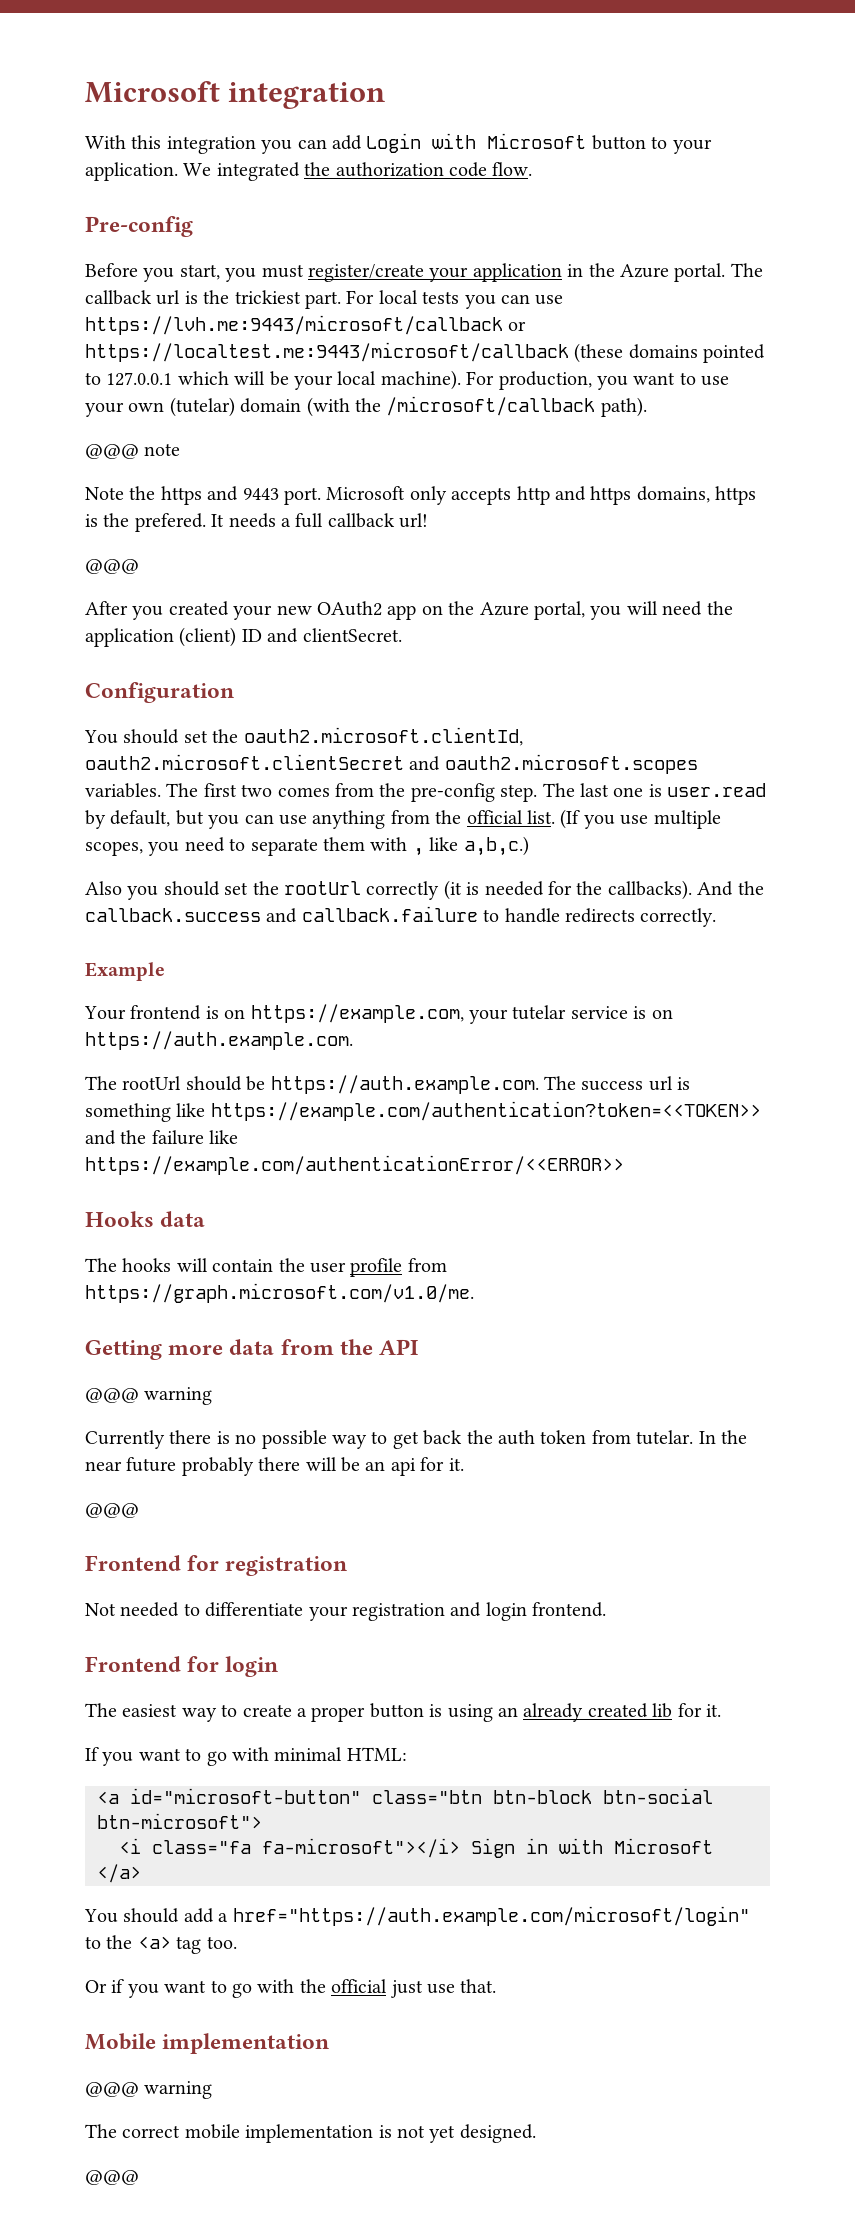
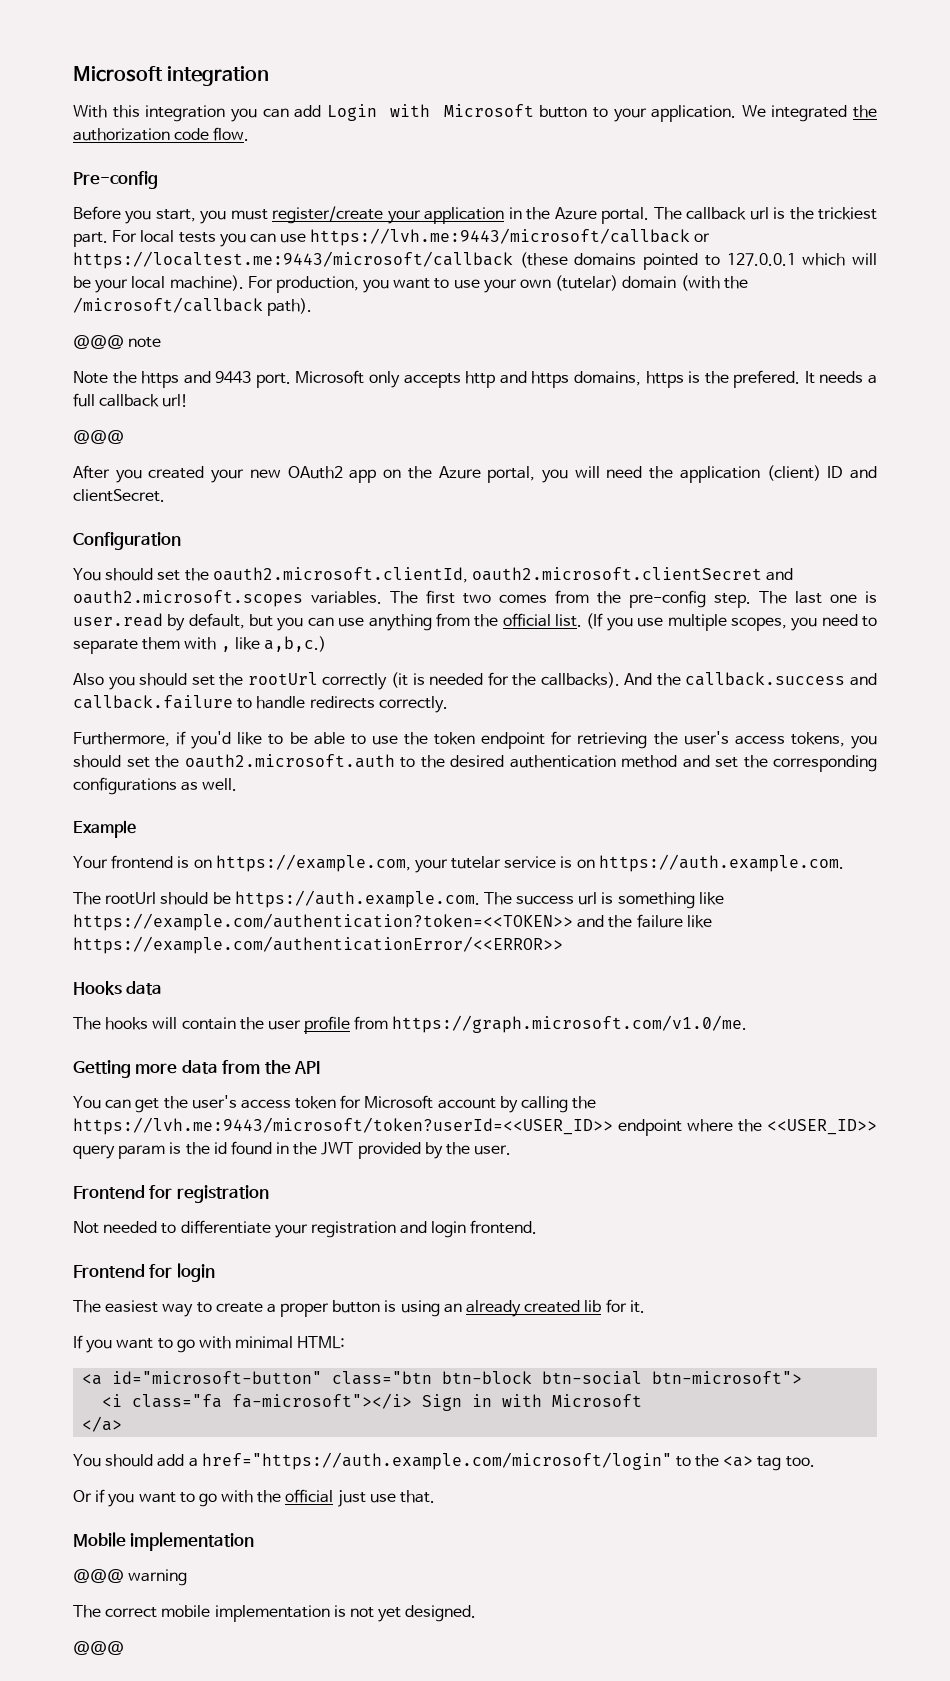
(717, 917) none -> [73,731,877,749] [73,754,877,772] [73,777,238,795] // Furthermore, if you'd like to be able to use the token endpoint for retrieving the user's access tokens, you should set the oauth2.microsoft.auth to the desired authentication method and set the corresponding configurations as well.
[85,1387,213,1405] [85,1430,747,1449] [85,1457,464,1476] [85,1503,139,1518] @@@ warning // Currently there is no possible way to get back the auth token from tutelar. In the near future probably there will be an api for it. // @@@ -> [73,1095,597,1113] [73,1117,877,1136] [73,1141,512,1159] You can get the user's access token for Microsoft account by calling the https://lvh.me:9443/microsoft/token?userId=<<USER_ID>> endpoint where the <<USER_ID>> query param is the id found in the JWT provided by the user.

